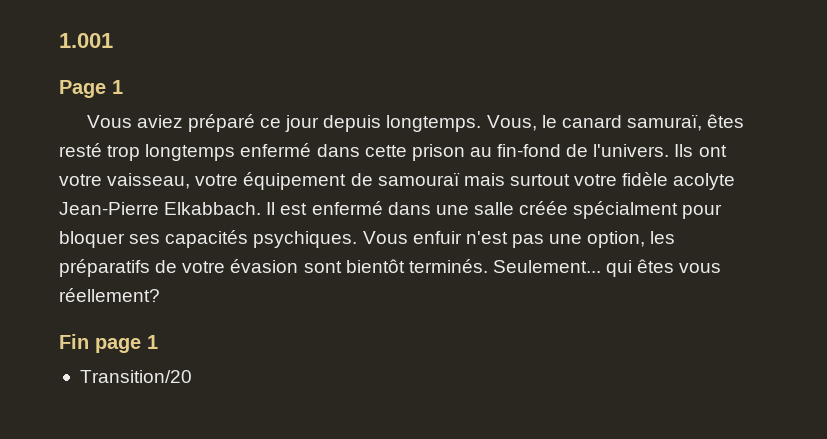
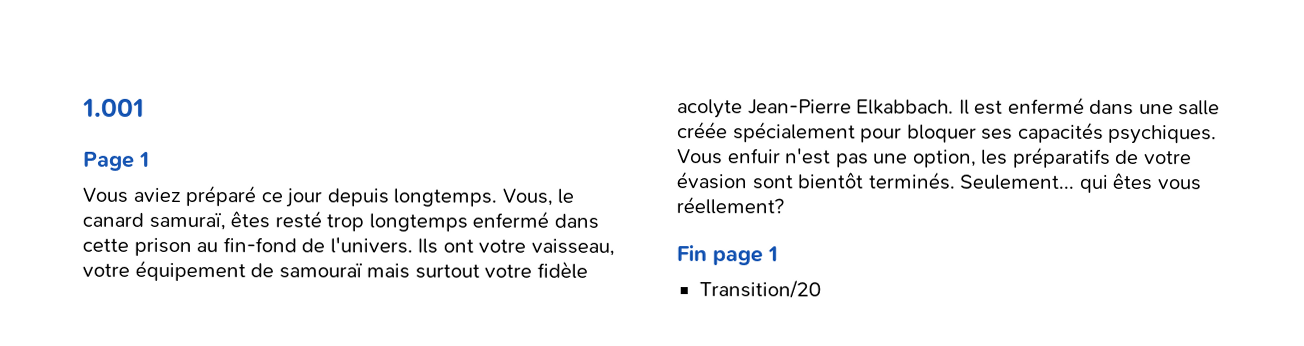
[573,201,679,219] spécialment -> [732,121,856,143] spécialement

